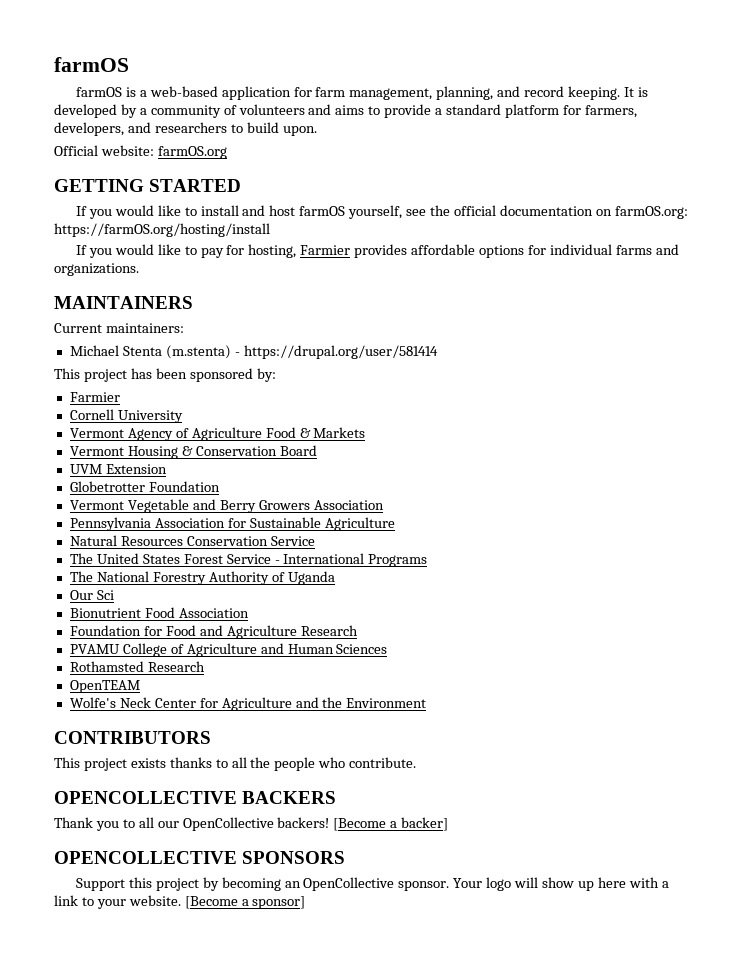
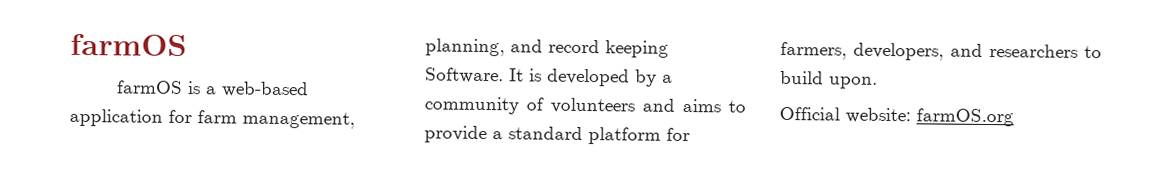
[568,86,621,100] keeping. -> [605,40,669,58] [425,67,504,84] keeping Software.
[54,179,242,192] [75,205,688,219] [54,223,270,237] [75,244,679,258] [54,263,139,276] [54,296,193,309] [54,323,184,333] [69,345,438,359] [54,368,276,382] [69,392,120,402] [69,409,183,423] [69,427,366,441] [69,445,317,459] [69,464,167,474] [69,481,220,492] [69,499,384,513] [69,517,395,531] [69,535,315,546] [69,553,428,567] [69,571,335,585] [69,590,114,600] [69,607,249,618] [69,625,358,639] [69,643,388,657] [69,661,205,672] [69,680,140,693] [69,697,427,711] [54,731,211,744] [54,757,417,771] [54,791,337,804] [54,817,449,831] [54,851,346,864] [75,877,669,891] [54,895,306,909] // GETTING STARTED // If you would like to install and host farmOS yourself, see the official documentation on farmOS.org: https://farmOS.org/hosting/install // If you would like to pay for hosting, Farmier provides affordable options for individual farms and organizations. // MAINTAINERS // Current maintainers: // Michael Stenta (m.stenta) - https://drupal.org/user/581414 // This project has been sponsored by: // Farmier // Cornell University // Vermont Agency of Agriculture Food & Markets // Vermont Housing & Conservation Board // UVM Extension // Globetrotter Foundation // Vermont Vegetable and Berry Growers Association // Pennsylvania Association for Sustainable Agriculture // Natural Resources Conservation Service // The United States Forest Service - International Programs // The National Forestry Authority of Uganda // Our Sci // Bionutrient Food Association // Foundation for Food and Agriculture Research // PVAMU College of Agriculture and Human Sciences // Rothamsted Research // OpenTEAM // Wolfe's Neck Center for Agriculture and the Environment // CONTRIBUTORS // This project exists thanks to all the people who contribute. // OPENCOLLECTIVE BACKERS // Thank you to all our OpenCollective backers! [Become a backer] // OPENCOLLECTIVE SPONSORS // Support this project by becoming an OpenCollective sponsor. Your logo will show up here with a link to your website. [Become a sponsor] -> (1014, 117) none

